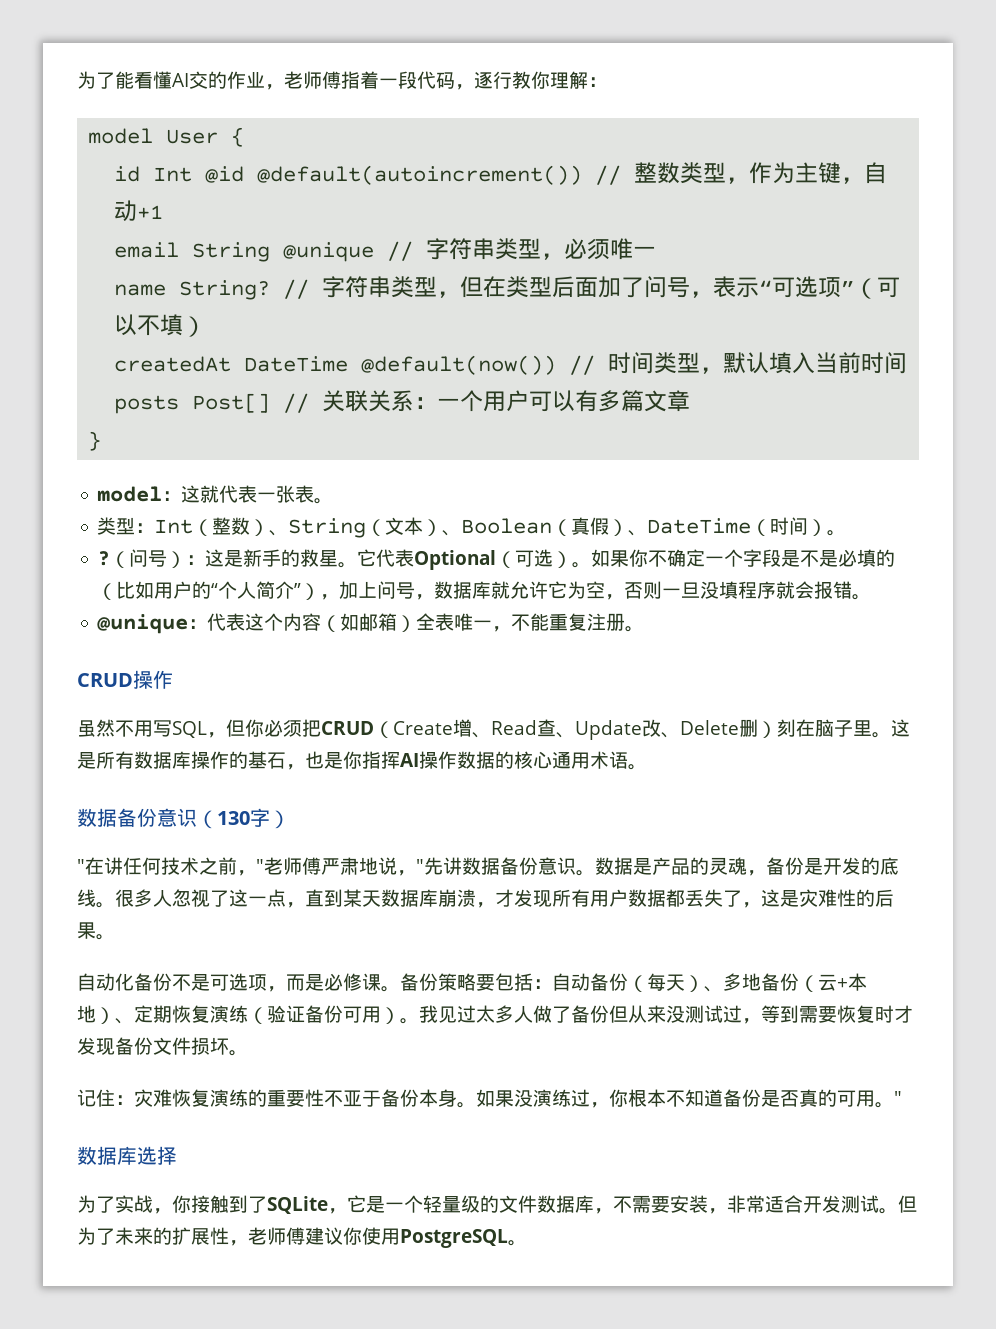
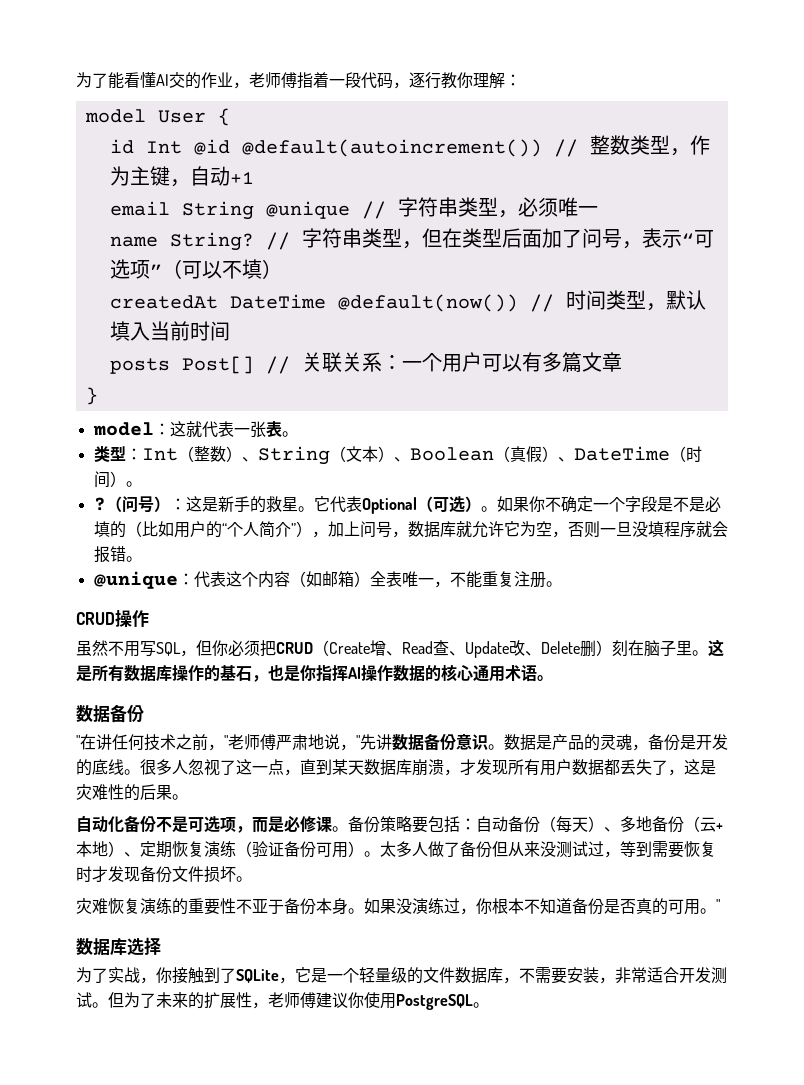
[157,808,290,829] 意识（130字） -> (144, 713) none
[419,1005,476,1023] 我见过 -> (380, 854) none
[77,1089,134,1107] 记住： -> (252, 879) none

